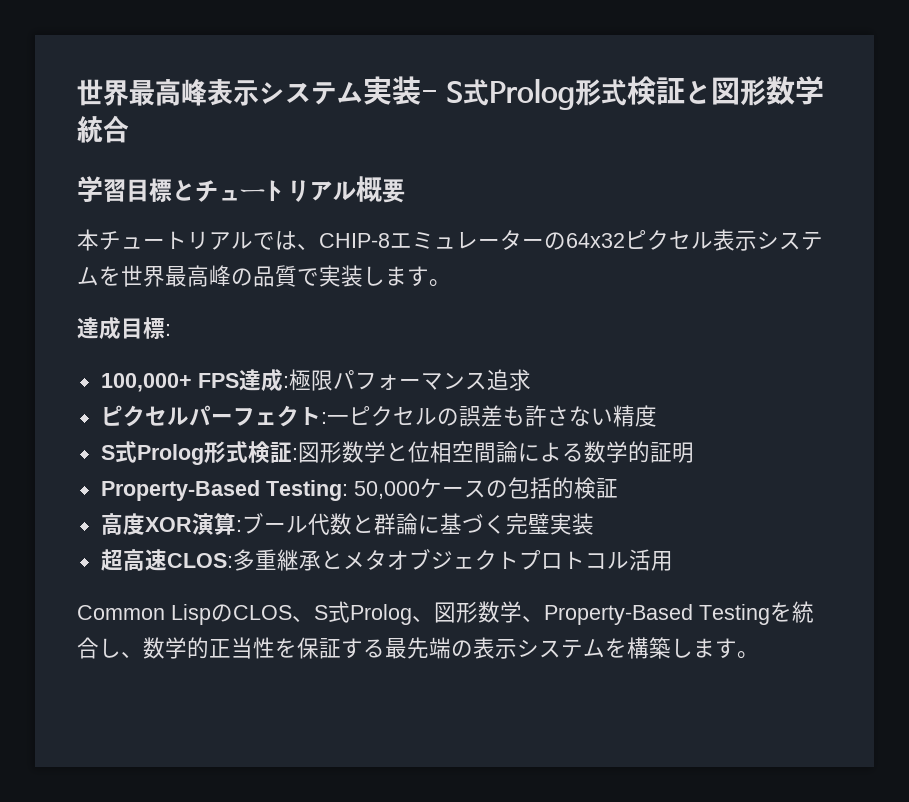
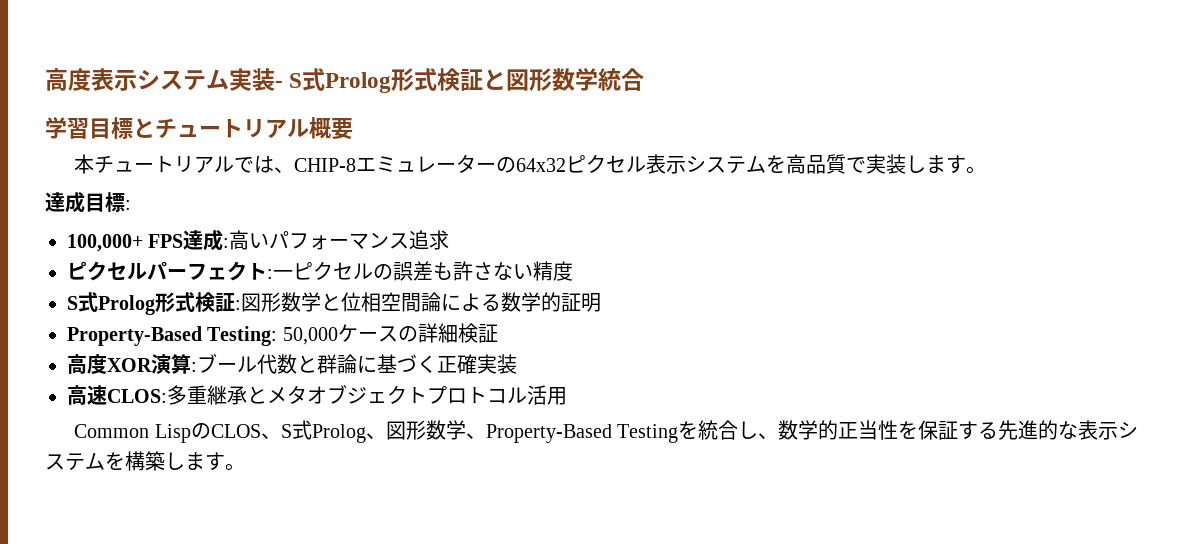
[77,78,207,106] 世界最高峰 -> [45,68,91,91] 高度
[121,265,253,287] 世界最高峰の -> [786,154,807,174] 高
[288,369,333,391] 極限 -> [229,230,270,250] 高い
[507,477,574,499] 包括的 -> [417,323,458,343] 詳細
[505,513,550,535] 完璧 -> [437,354,477,374] 正確
[100,549,123,571] 超 -> (517, 364) none
[385,637,473,659] 最先端の -> [997,420,1078,440] 先進的な

